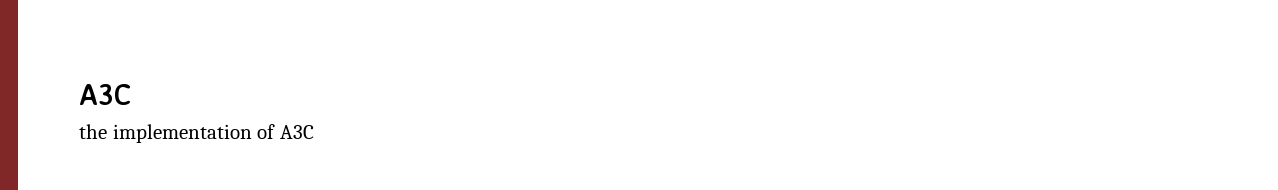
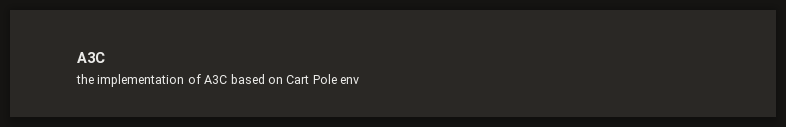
(314, 132) none -> [230,74,359,84] based on Cart Pole env

